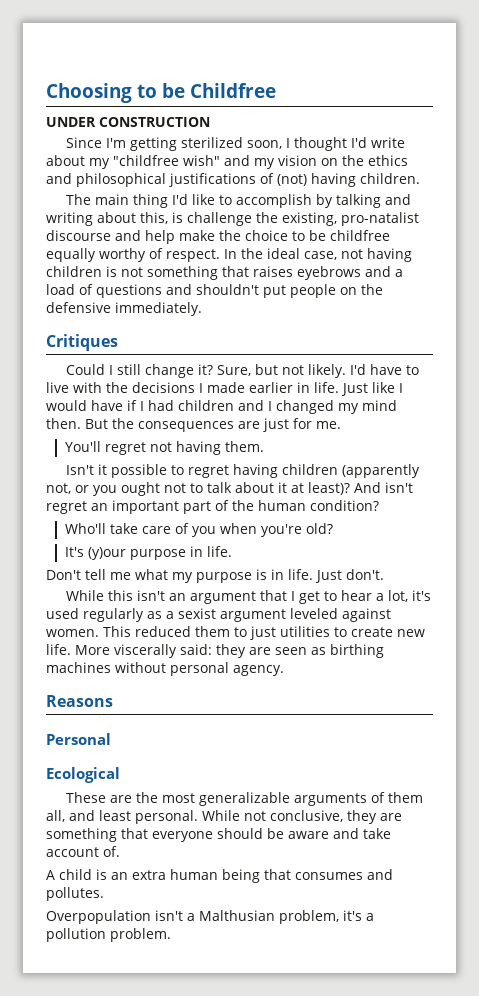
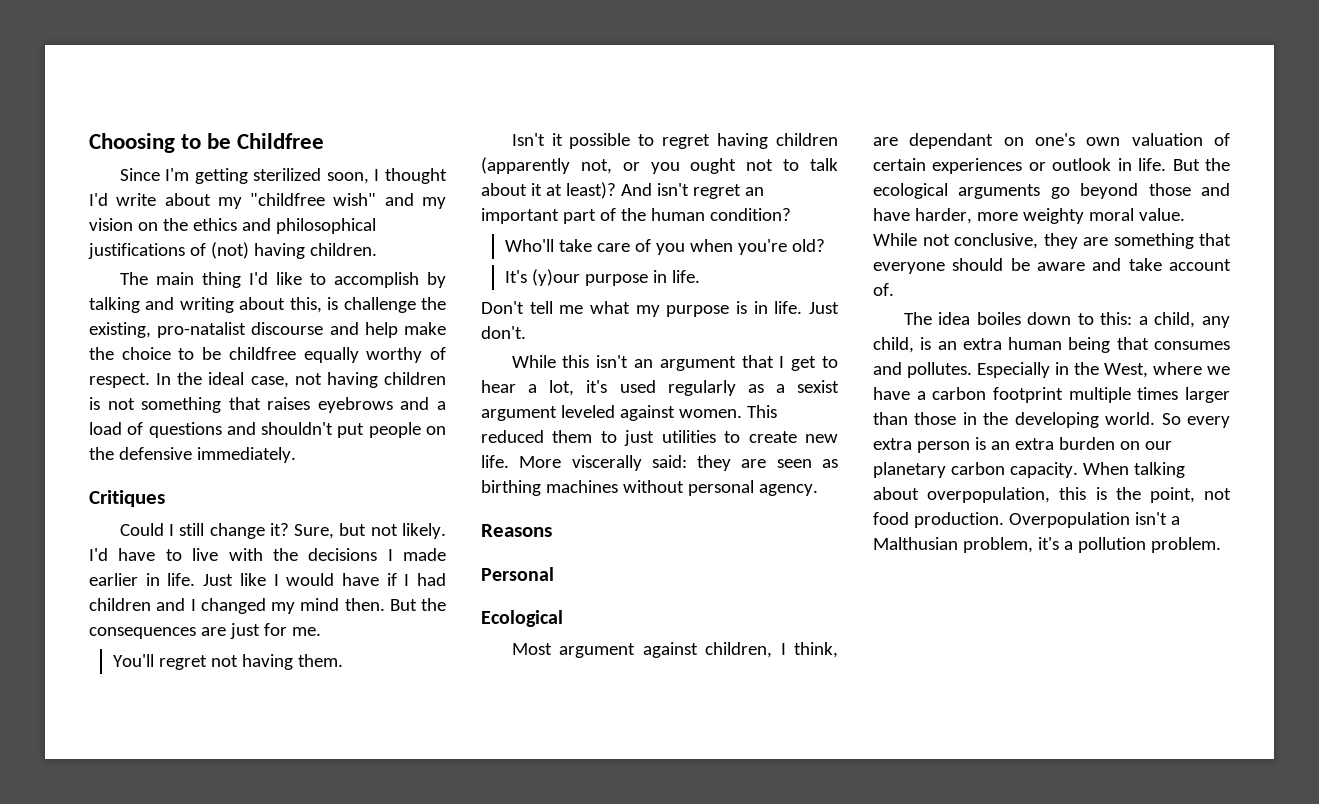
[46,117,210,127] // UNDER CONSTRUCTION -> (325, 141) none
[65,792,423,806] [46,810,198,824] These are the most generalizable arguments of them all, and least personal. -> [511,642,838,658] [873,133,1230,149] [873,158,1230,174] [873,183,1230,199] [873,208,1185,224] Most argument against children, I think, are dependant on one's own valuation of certain experiences or outlook in life. But the ecological arguments go beyond those and have harder, more weighty moral value.
[46,869,92,880] A child -> [903,312,1230,328] [873,337,914,353] The idea boiles down to this: a child, any child,
(104, 894) // -> [977,362,1230,378] [873,387,1230,403] [873,412,1230,428] [873,437,1172,453] [873,462,1185,478] [873,487,1231,503] [873,512,1004,528] Especially in the West, where we have a carbon footprint multiple times larger than those in the developing world. So every extra person is an extra burden on our planetary carbon capacity. When talking about overpopulation, this is the point, not food production.

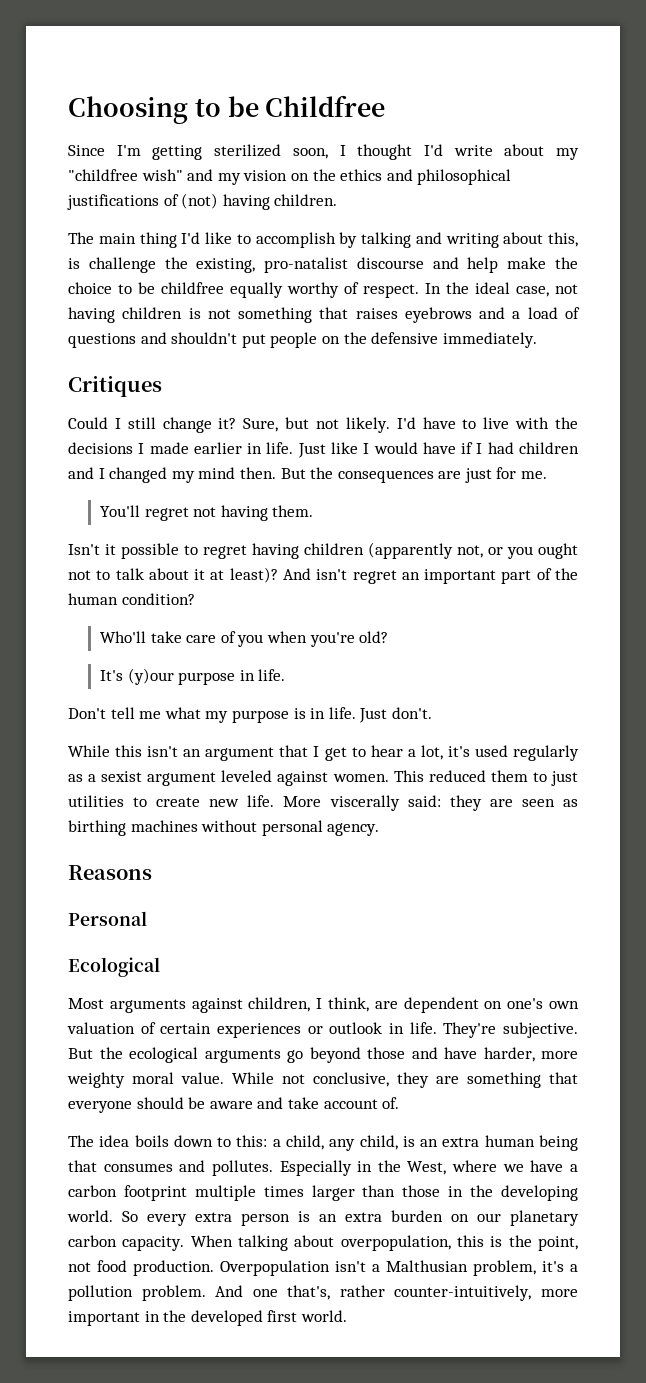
[559,643,636,658] argument -> [109,999,186,1013] arguments
[909,133,994,149] dependant -> [403,997,479,1013] dependent
(1167, 164) none -> [443,1022,578,1038] They're subjective.
[976,312,1021,325] boiles -> [134,1135,169,1147] boils
(1221, 545) none -> [215,1285,578,1301] [68,1310,347,1326] And one that's, rather counter-intuitively, more important in the developed first world.

